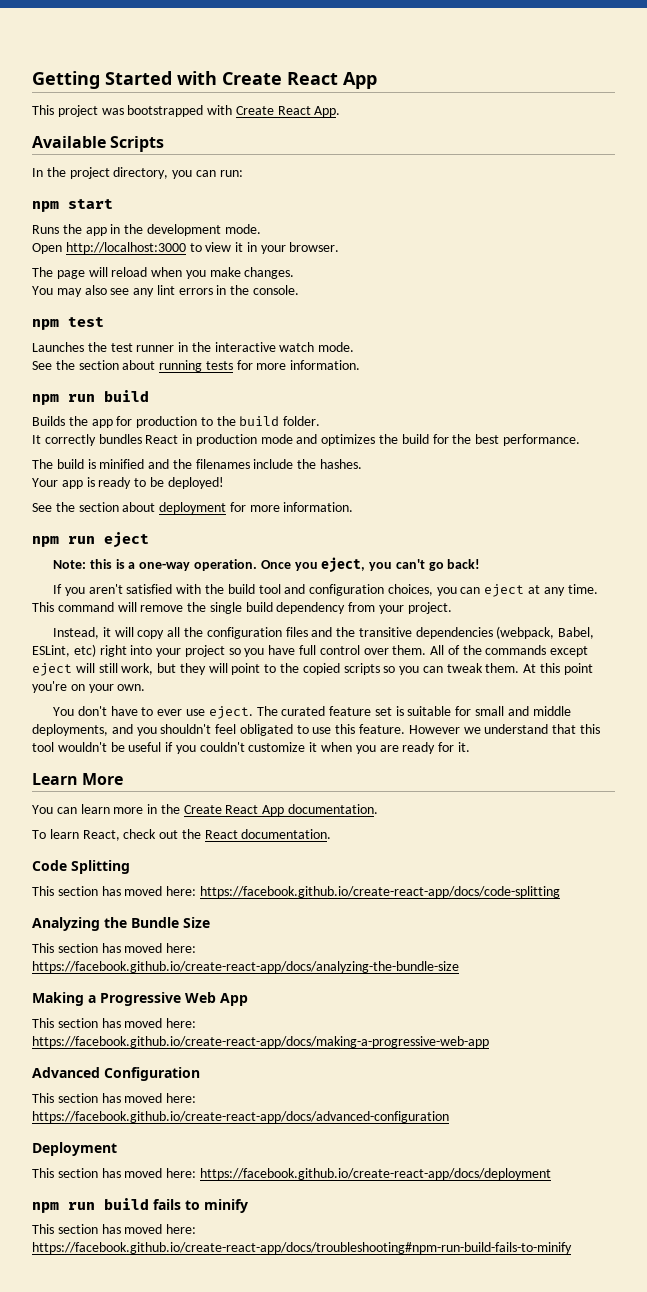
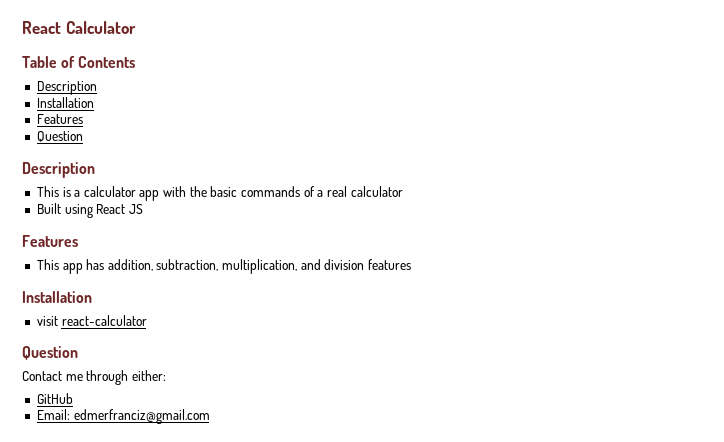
[32,71,377,89] [32,105,341,117] [32,136,165,152] [32,167,243,179] [32,199,113,212] [32,224,261,236] [32,242,340,254] [32,267,295,279] [32,285,300,297] [32,317,104,330] [32,342,355,352] [32,360,361,372] [32,390,149,405] [32,416,321,428] [32,434,580,446] [32,459,363,469] [32,477,224,489] [32,502,354,514] [32,532,149,548] [53,557,481,573] [53,584,598,597] [32,602,452,614] [53,626,595,639] [32,644,589,657] [32,663,593,676] [32,681,146,693] [53,706,571,719] [32,724,600,736] [32,742,470,754] [32,773,124,785] [32,804,379,816] [32,829,332,841] [32,860,130,874] [32,886,560,898] [32,917,210,931] [32,943,197,953] [32,961,459,973] [32,992,248,1006] [32,1018,197,1028] [32,1036,489,1048] [32,1067,200,1081] [32,1093,197,1103] [32,1111,449,1123] [32,1142,117,1156] [32,1168,551,1180] [32,1198,248,1213] [32,1224,197,1234] [32,1242,572,1254] Getting Started with Create React App // This project was bootstrapped with Create React App. // Available Scripts // In the project directory, you can run: // npm start // Runs the app in the development mode. // Open http://localhost:3000 to view it in your browser. // The page will reload when you make changes. // You may also see any lint errors in the console. // npm test // Launches the test runner in the interactive watch mode. // See the section about running tests for more information. // npm run build // Builds the app for production to the build folder. // It correctly bundles React in production mode and optimizes the build for the best performance. // The build is minified and the filenames include the hashes. // Your app is ready to be deployed! // See the section about deployment for more information. // npm run eject // Note: this is a one-way operation. Once you eject, you can't go back! // If you aren't satisfied with the build tool and configuration choices, you can eject at any time. This command will remove the single build dependency from your project. // Instead, it will copy all the configuration files and the transitive dependencies (webpack, Babel, ESLint, etc) right into your project so you have full control over them. All of the commands except eject will still work, but they will point to the copied scripts so you can tweak them. At this point you're on your own. // You don't have to ever use eject. The curated feature set is suitable for small and middle deployments, and you shouldn't feel obligated to use this feature. However we understand that this tool wouldn't be useful if you couldn't customize it when you are ready for it. // Learn More // You can learn more in the Create React App documentation. // To learn React, check out the React documentation. // Code Splitting // This section has moved here: https://facebook.github.io/create-react-app/docs/code-splitting // Analyzing the Bundle Size // This section has moved here: https://facebook.github.io/create-react-app/docs/analyzing-the-bundle-size // Making a Progressive Web App // This section has moved here: https://facebook.github.io/create-react-app/docs/making-a-progressive-web-app // Advanced Configuration // This section has moved here: https://facebook.github.io/create-react-app/docs/advanced-configuration // Deployment // This section has moved here: https://facebook.github.io/create-react-app/docs/deployment // npm run build fails to minify // This section has moved here: https://facebook.github.io/create-react-app/docs/troubleshooting#npm-run-build-fails-to-minify -> [22,21,136,34] [22,56,136,68] [36,81,97,95] [36,97,94,108] [36,114,83,124] [36,131,83,142] [22,162,95,178] [36,186,403,201] [36,203,143,218] [22,235,78,247] [36,259,412,274] [22,291,92,303] [36,315,147,326] [22,346,78,360] [22,370,166,385] [36,393,73,404] [36,409,210,424] React Calculator // Table of Contents // Description // Installation // Features // Question // Description // This is a calculator app with the basic commands of a real calculator // Built using React JS // Features // This app has addition, subtraction, multiplication, and division features // Installation // visit react-calculator // Question // Contact me through either: // GitHub // Email: edmerfranciz@gmail.com

